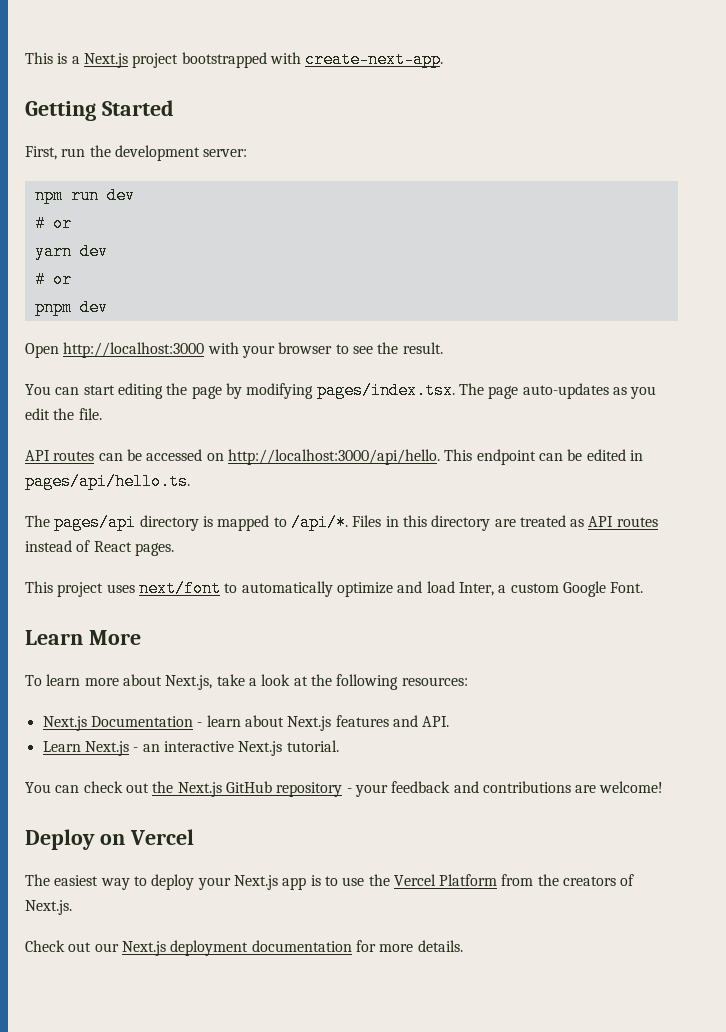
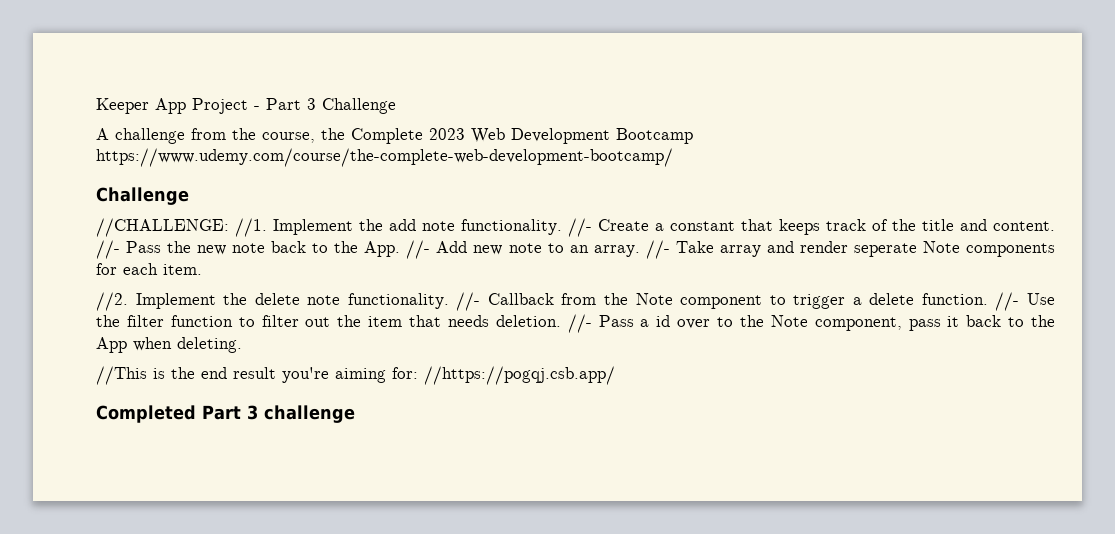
[25,51,444,68] [25,100,174,121] [25,145,248,161] [34,187,135,204] [34,215,72,232] [34,243,108,260] [34,271,72,288] [34,299,108,316] [25,342,443,358] [25,382,657,399] [25,408,102,420] [25,449,643,465] [25,473,190,490] [25,514,658,531] [25,540,174,556] [25,580,644,597] [25,630,141,645] [25,674,468,690] [42,715,450,731] [42,740,339,756] [25,781,664,797] [25,829,194,850] [25,874,635,890] [25,900,72,915] [25,940,463,956] This is a Next.js project bootstrapped with create-next-app. // Getting Started // First, run the development server: // npm run dev // # or // yarn dev // # or // pnpm dev // Open http://localhost:3000 with your browser to see the result. // You can start editing the page by modifying pages/index.tsx. The page auto-updates as you edit the file. // API routes can be accessed on http://localhost:3000/api/hello. This endpoint can be edited in pages/api/hello.ts. // The pages/api directory is mapped to /api/*. Files in this directory are treated as API routes instead of React pages. // This project uses next/font to automatically optimize and load Inter, a custom Google Font. // Learn More // To learn more about Next.js, take a look at the following resources: // Next.js Documentation - learn about Next.js features and API. // Learn Next.js - an interactive Next.js tutorial. // You can check out the Next.js GitHub repository - your feedback and contributions are welcome! // Deploy on Vercel // The easiest way to deploy your Next.js app is to use the Vercel Platform from the creators of Next.js. // Check out our Next.js deployment documentation for more details. -> [96,98,396,114] [96,128,693,144] [96,148,673,167] [96,187,189,205] [96,218,1055,237] [96,240,1056,259] [96,263,202,275] [96,292,1055,311] [96,314,1055,333] [96,337,242,353] [96,366,615,385] [96,405,355,423] Keeper App Project - Part 3 Challenge // A challenge from the course, the Complete 2023 Web Development Bootcamp https://www.udemy.com/course/the-complete-web-development-bootcamp/ // Challenge // //CHALLENGE: //1. Implement the add note functionality. //- Create a constant that keeps track of the title and content. //- Pass the new note back to the App. //- Add new note to an array. //- Take array and render seperate Note components for each item. // //2. Implement the delete note functionality. //- Callback from the Note component to trigger a delete function. //- Use the filter function to filter out the item that needs deletion. //- Pass a id over to the Note component, pass it back to the App when deleting. // //This is the end result you're aiming for: //https://pogqj.csb.app/ // Completed Part 3 challenge

